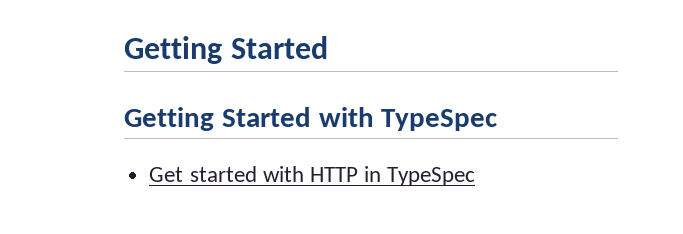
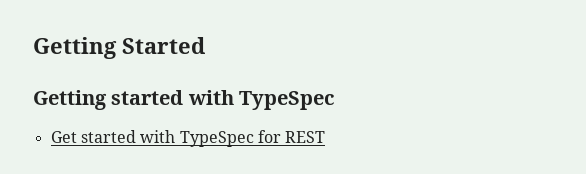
[221,107,311,127] Started -> [111,90,184,105] started
[309,166,476,186] HTTP in TypeSpec -> [179,130,326,147] TypeSpec for REST

